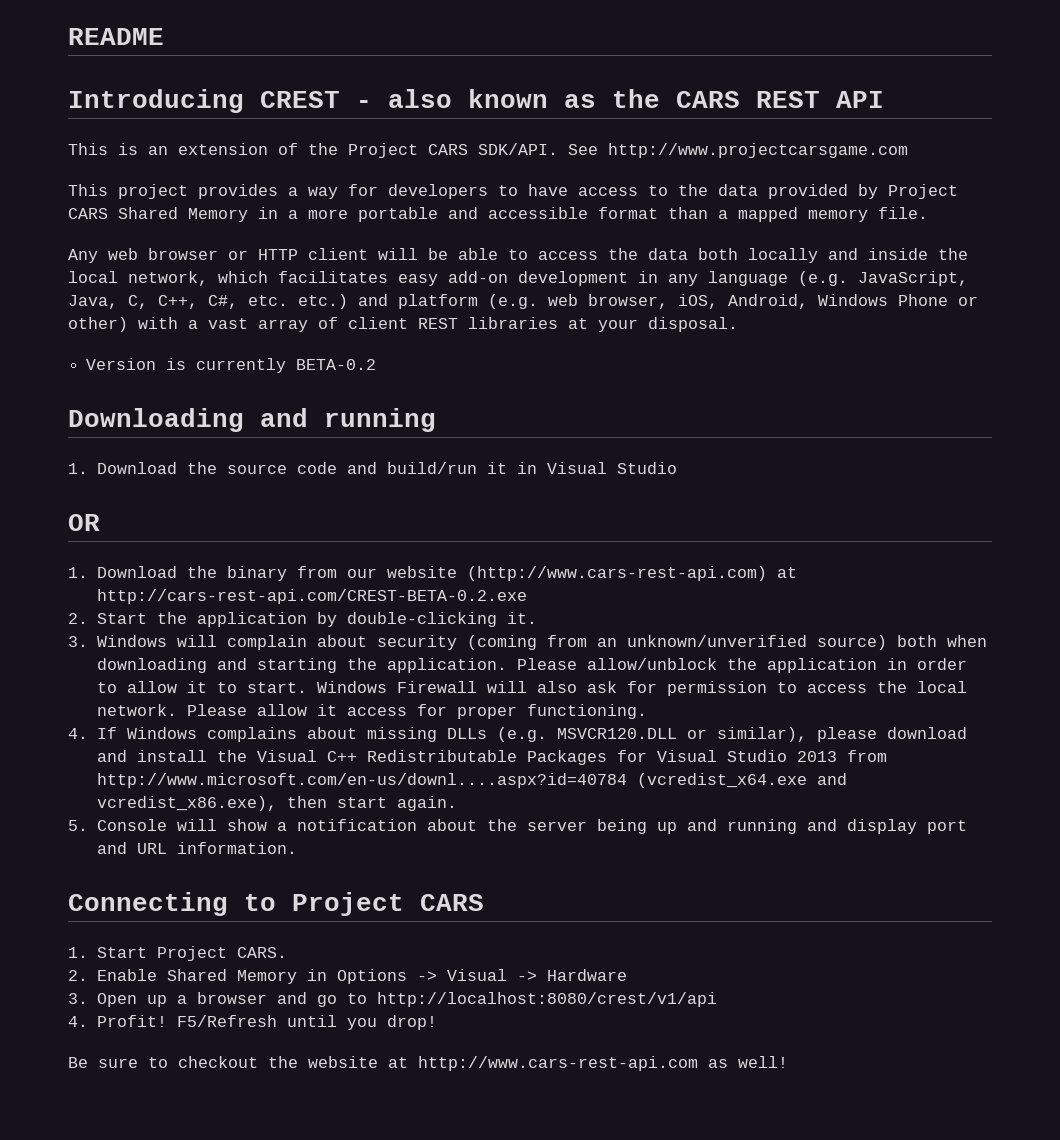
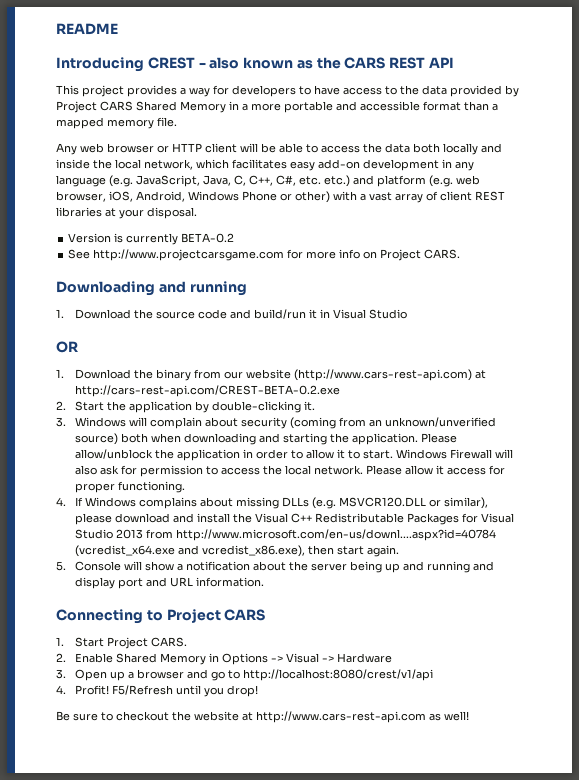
[68,143,908,158] // This is an extension of the Project CARS SDK/API. See http://www.projectcarsgame.com -> (455, 62) none
(377, 364) none -> [68,249,461,261] // See http://www.projectcarsgame.com for more info on Project CARS.

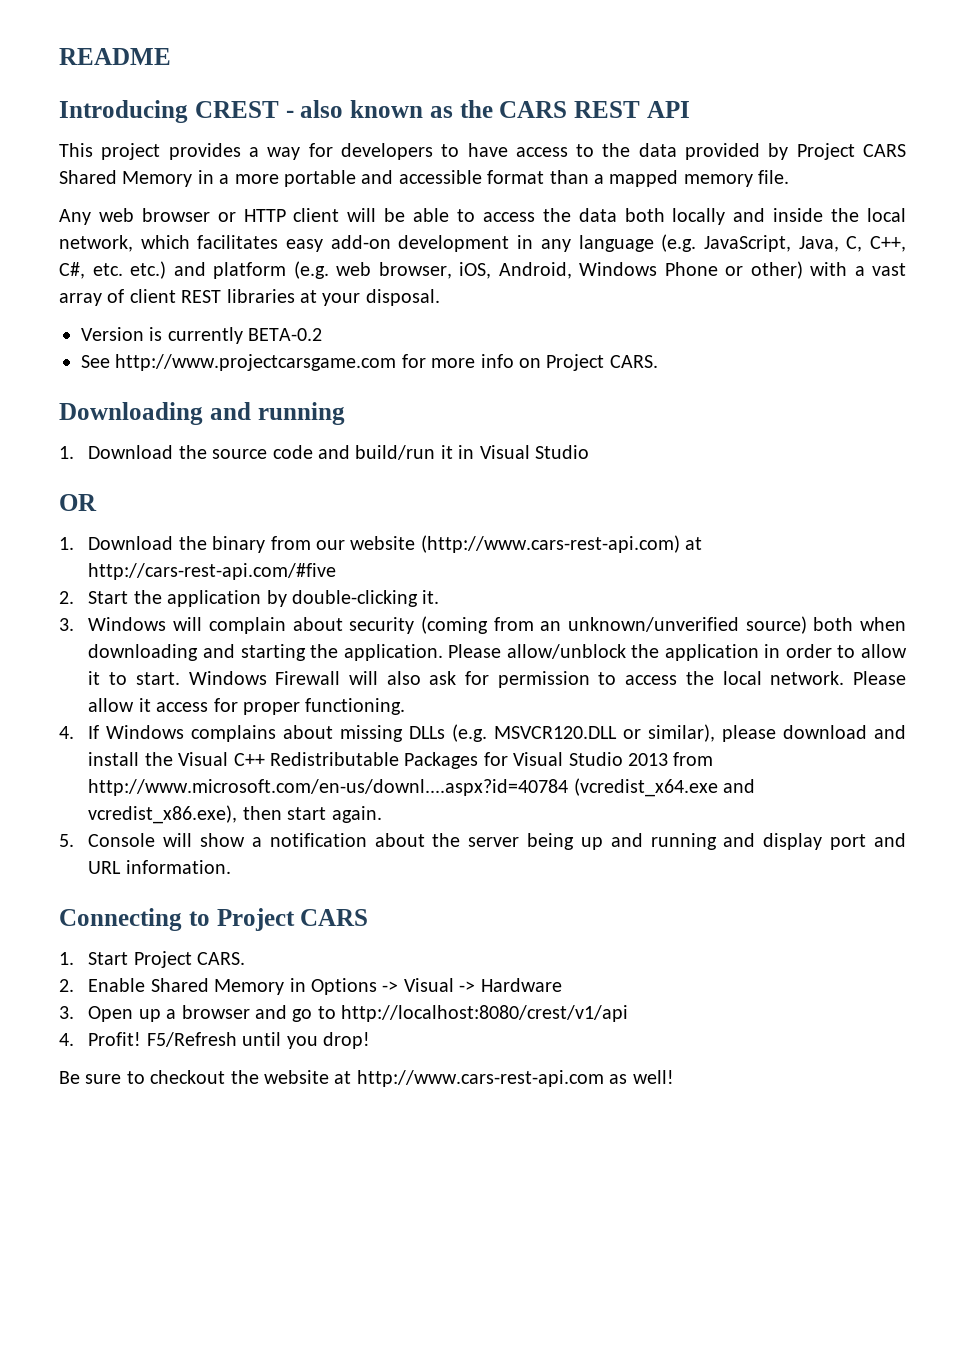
[75,385,341,397] http://cars-rest-api.com/CREST-BETA-0.2.exe -> [88,563,337,580] http://cars-rest-api.com/#five

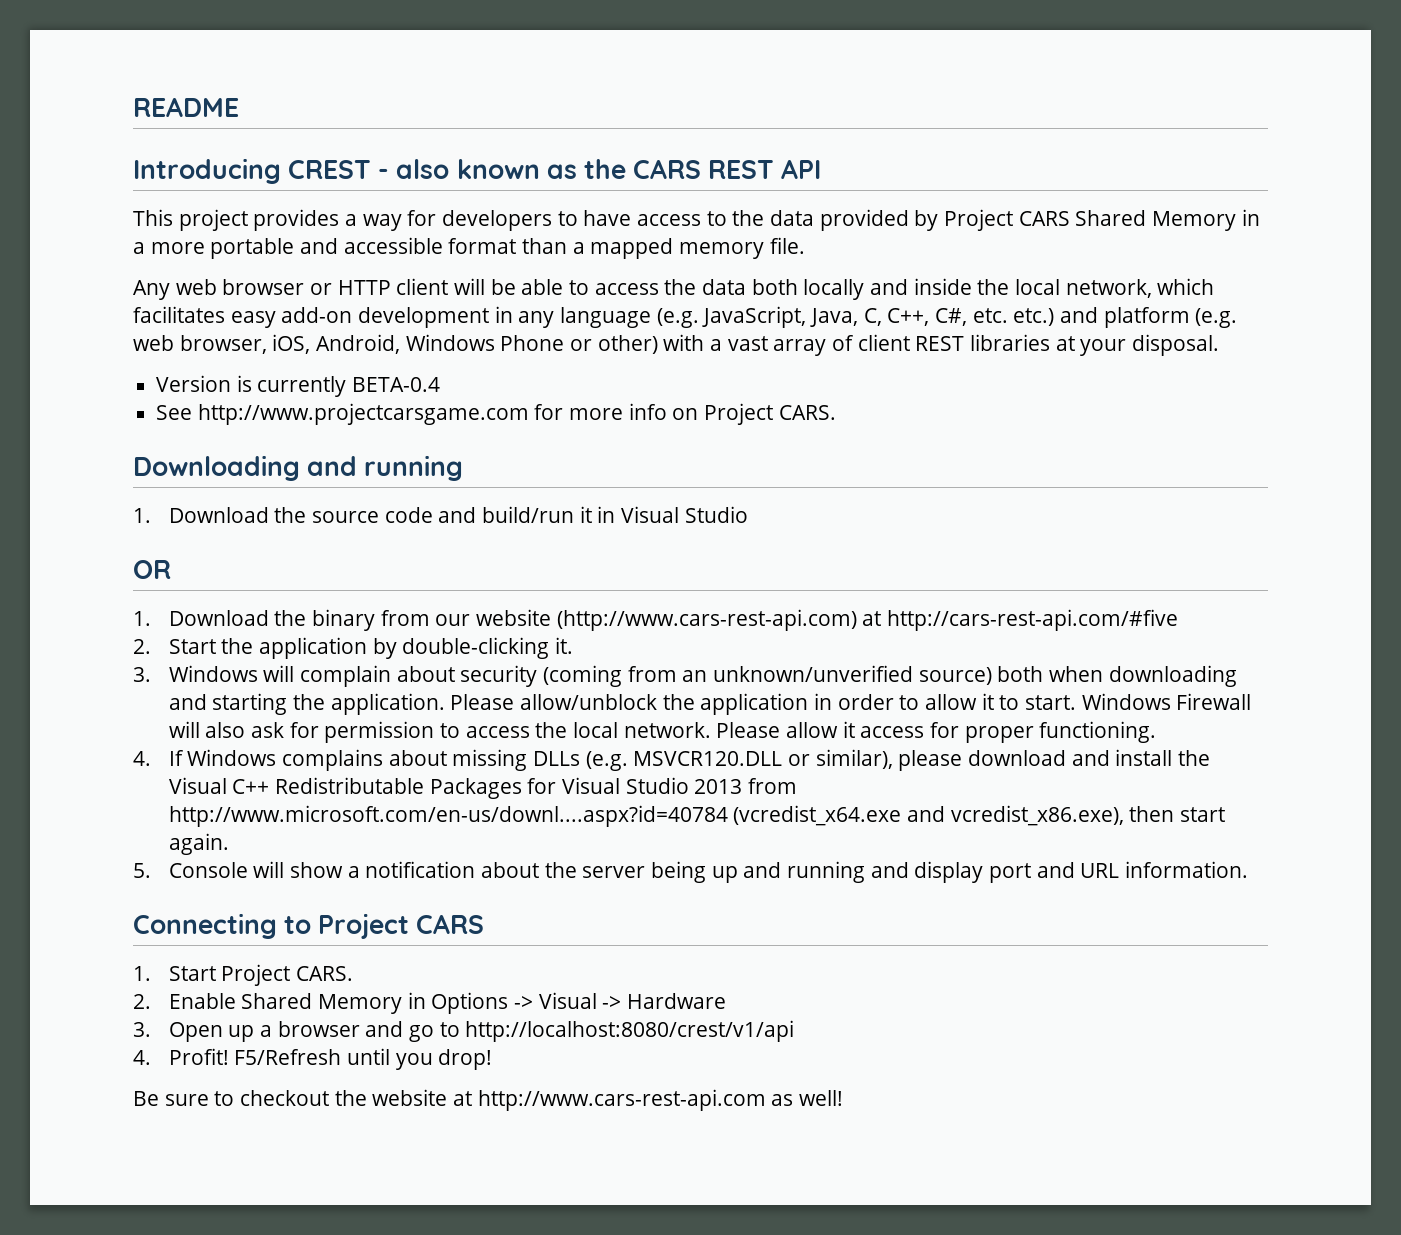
[248,328,323,341] BETA-0.2 -> [352,377,441,392] BETA-0.4

